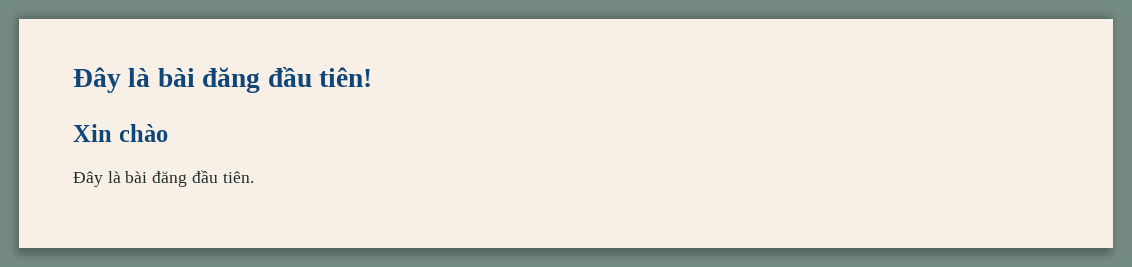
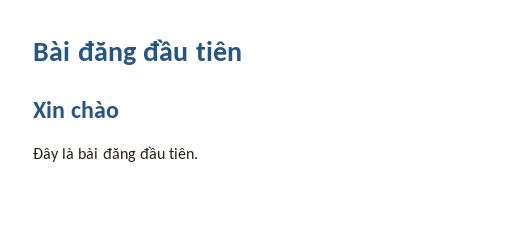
[73,67,373,93] Đây là bài đăng đầu tiên! -> [33,39,242,65] Bài đăng đầu tiên

